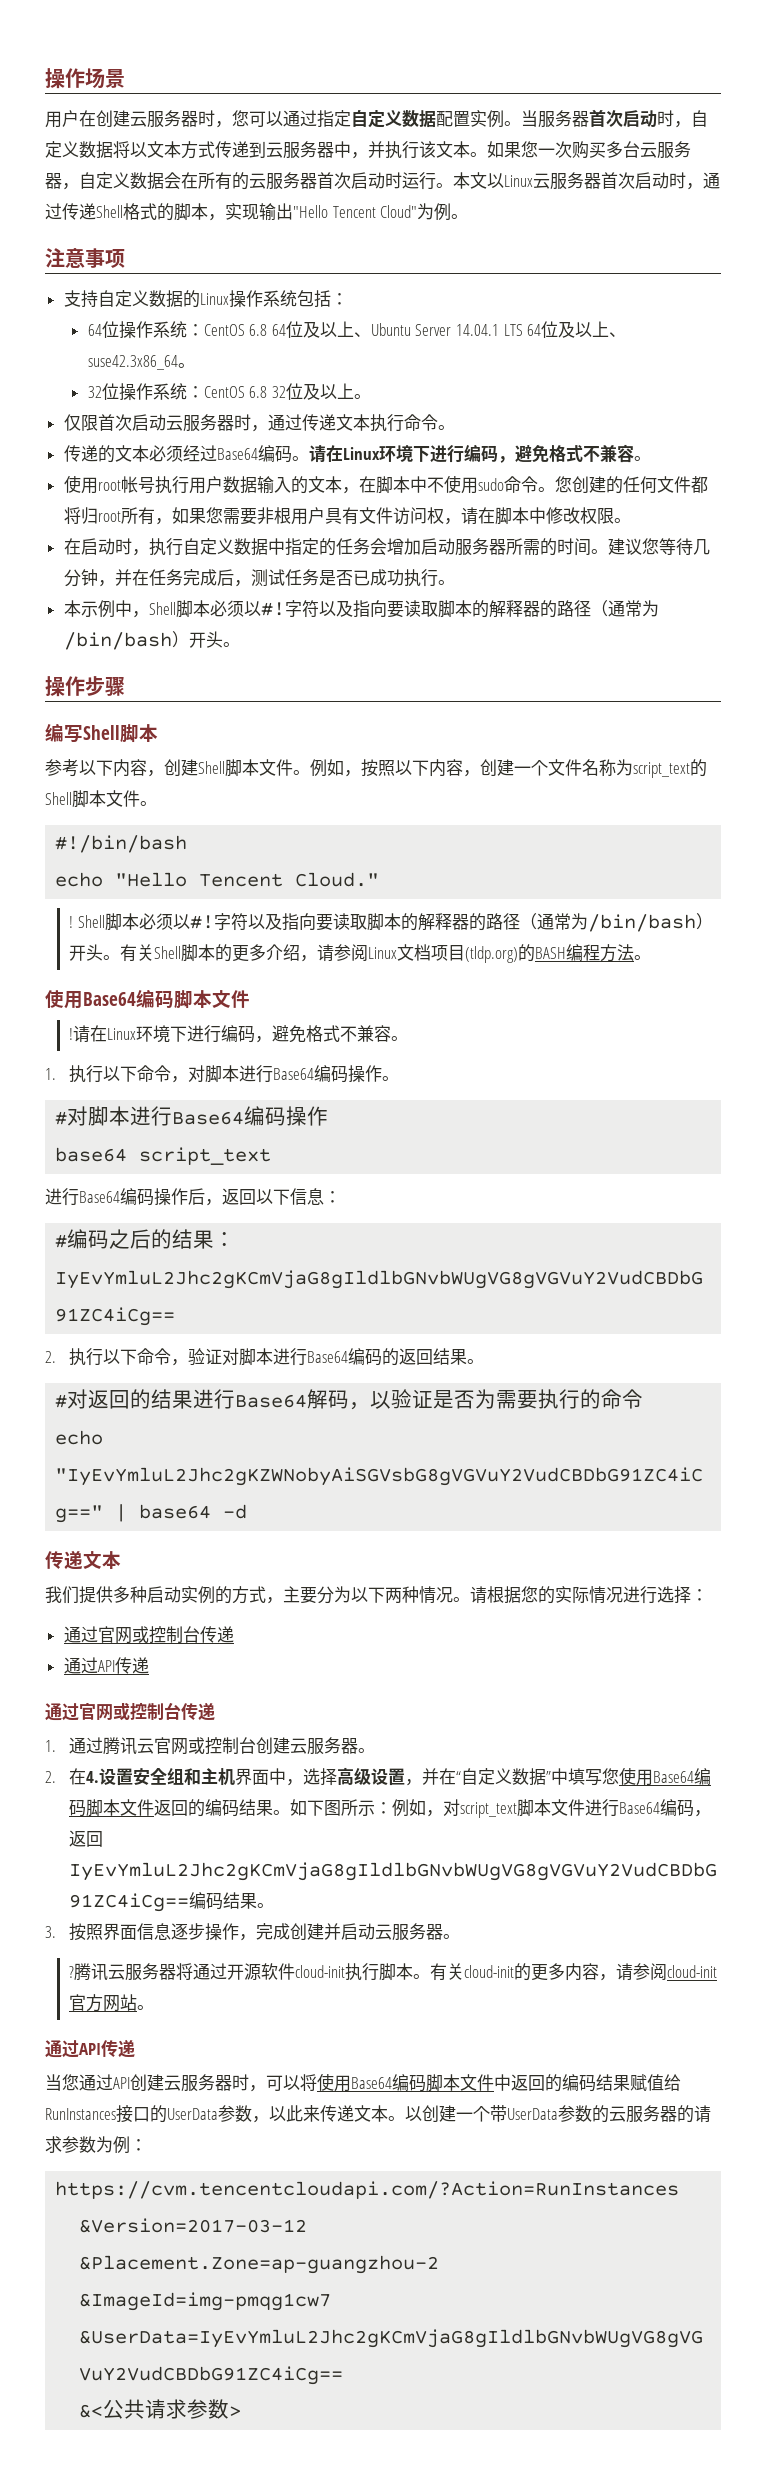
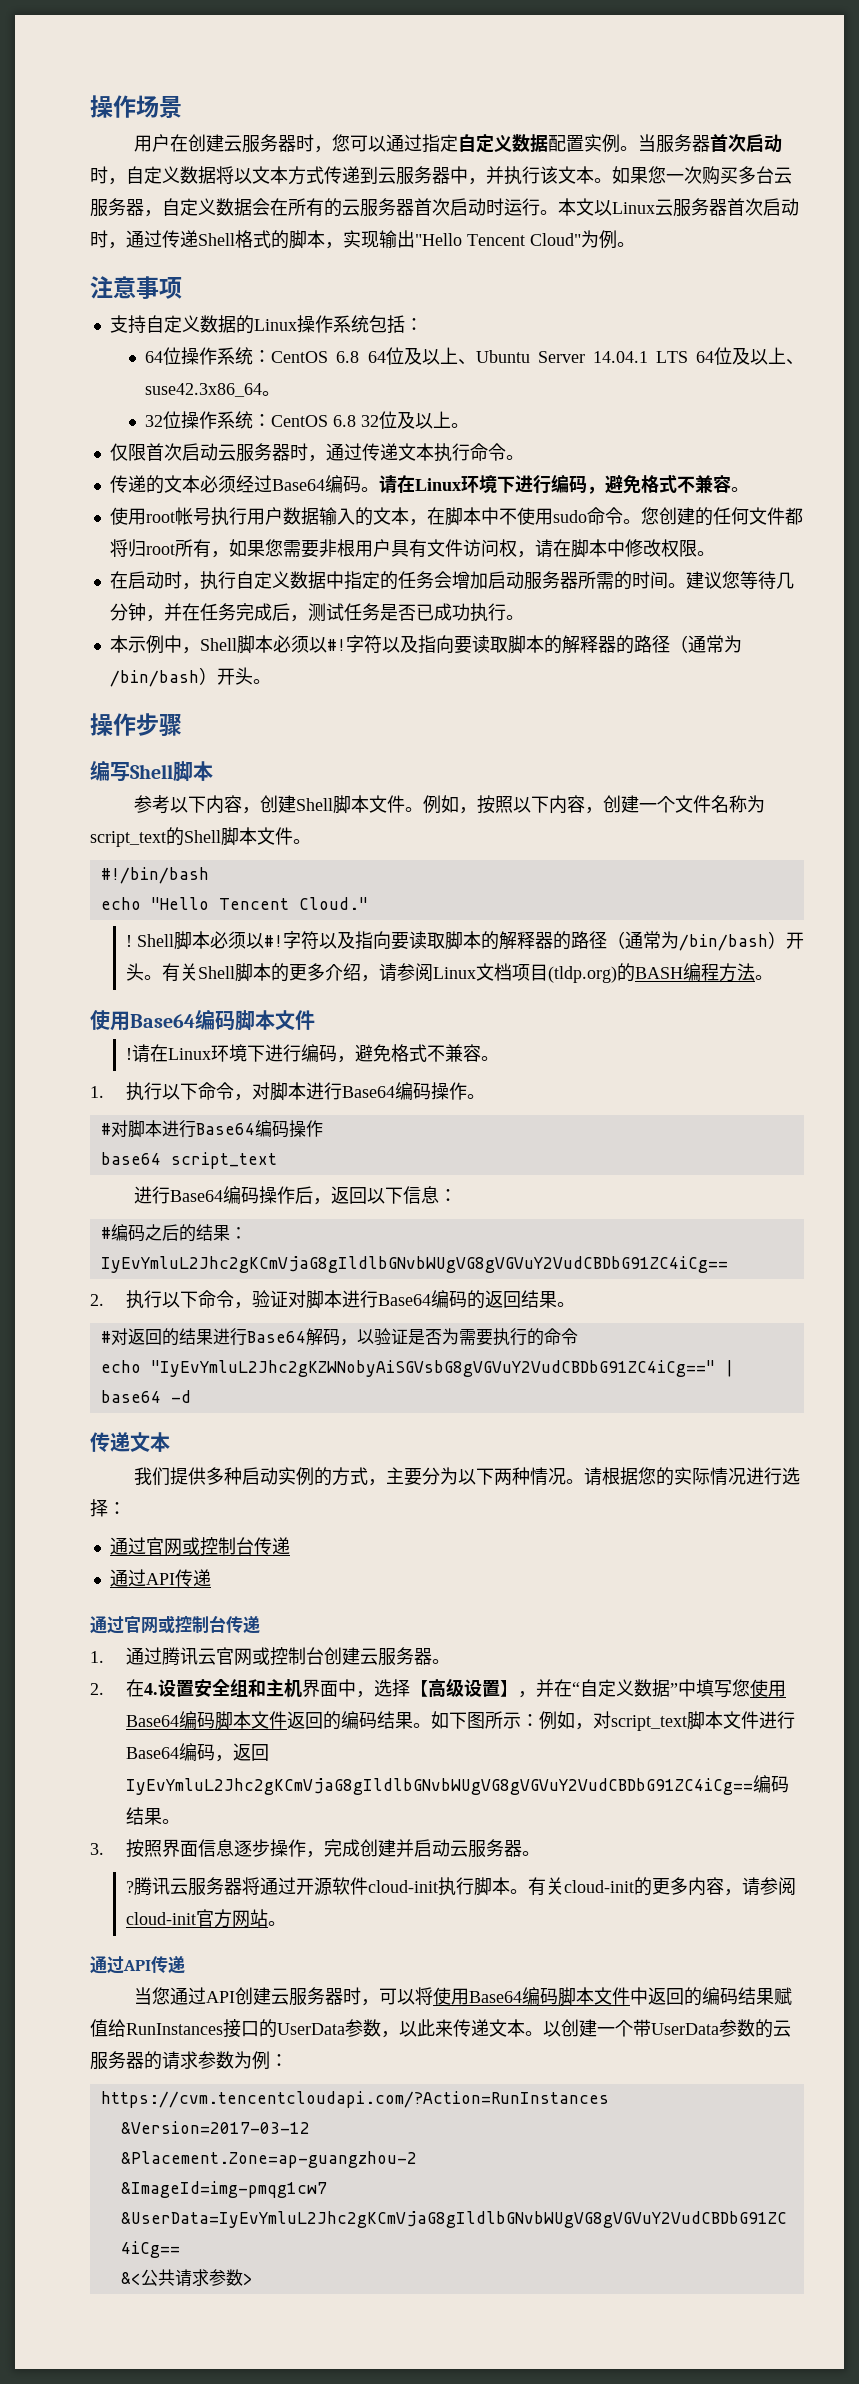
(337, 1777) none -> [409,1680,428,1697] 【
(405, 1777) none -> [499,1680,518,1697] 】

